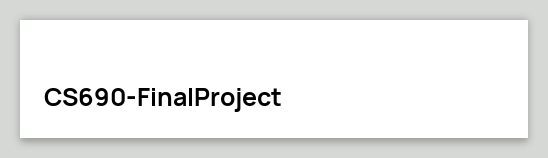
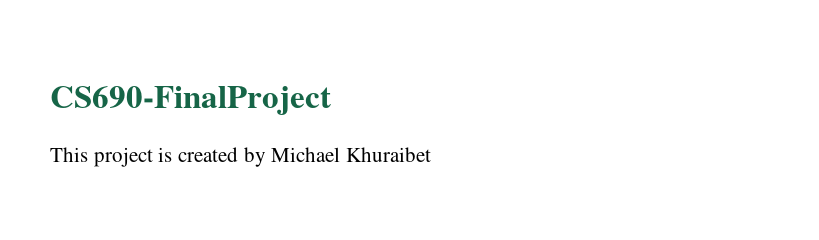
(282, 100) none -> [50,147,432,167] // This project is created by Michael Khuraibet

